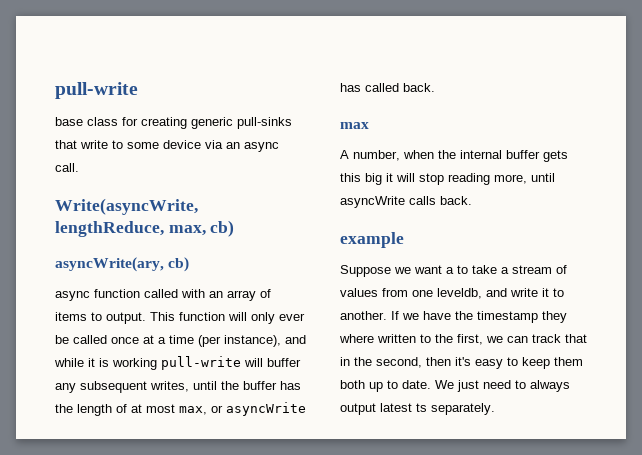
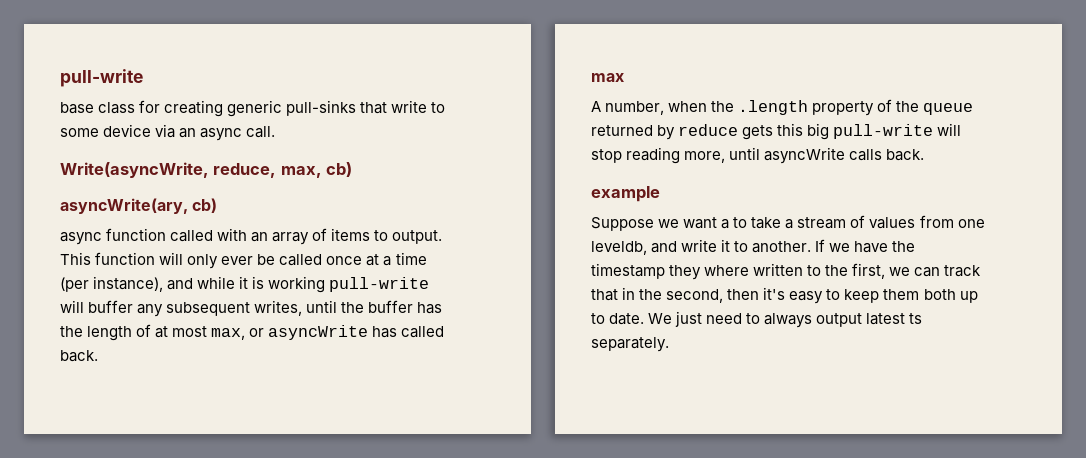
[55,221,164,237] lengthReduce, -> [213,163,277,178] reduce,
[460,150,540,159] internal buffer -> [738,99,974,116] [591,124,739,140] .length property of the queue returned by reduce
[386,173,393,182] it -> [833,124,934,139] pull-write

